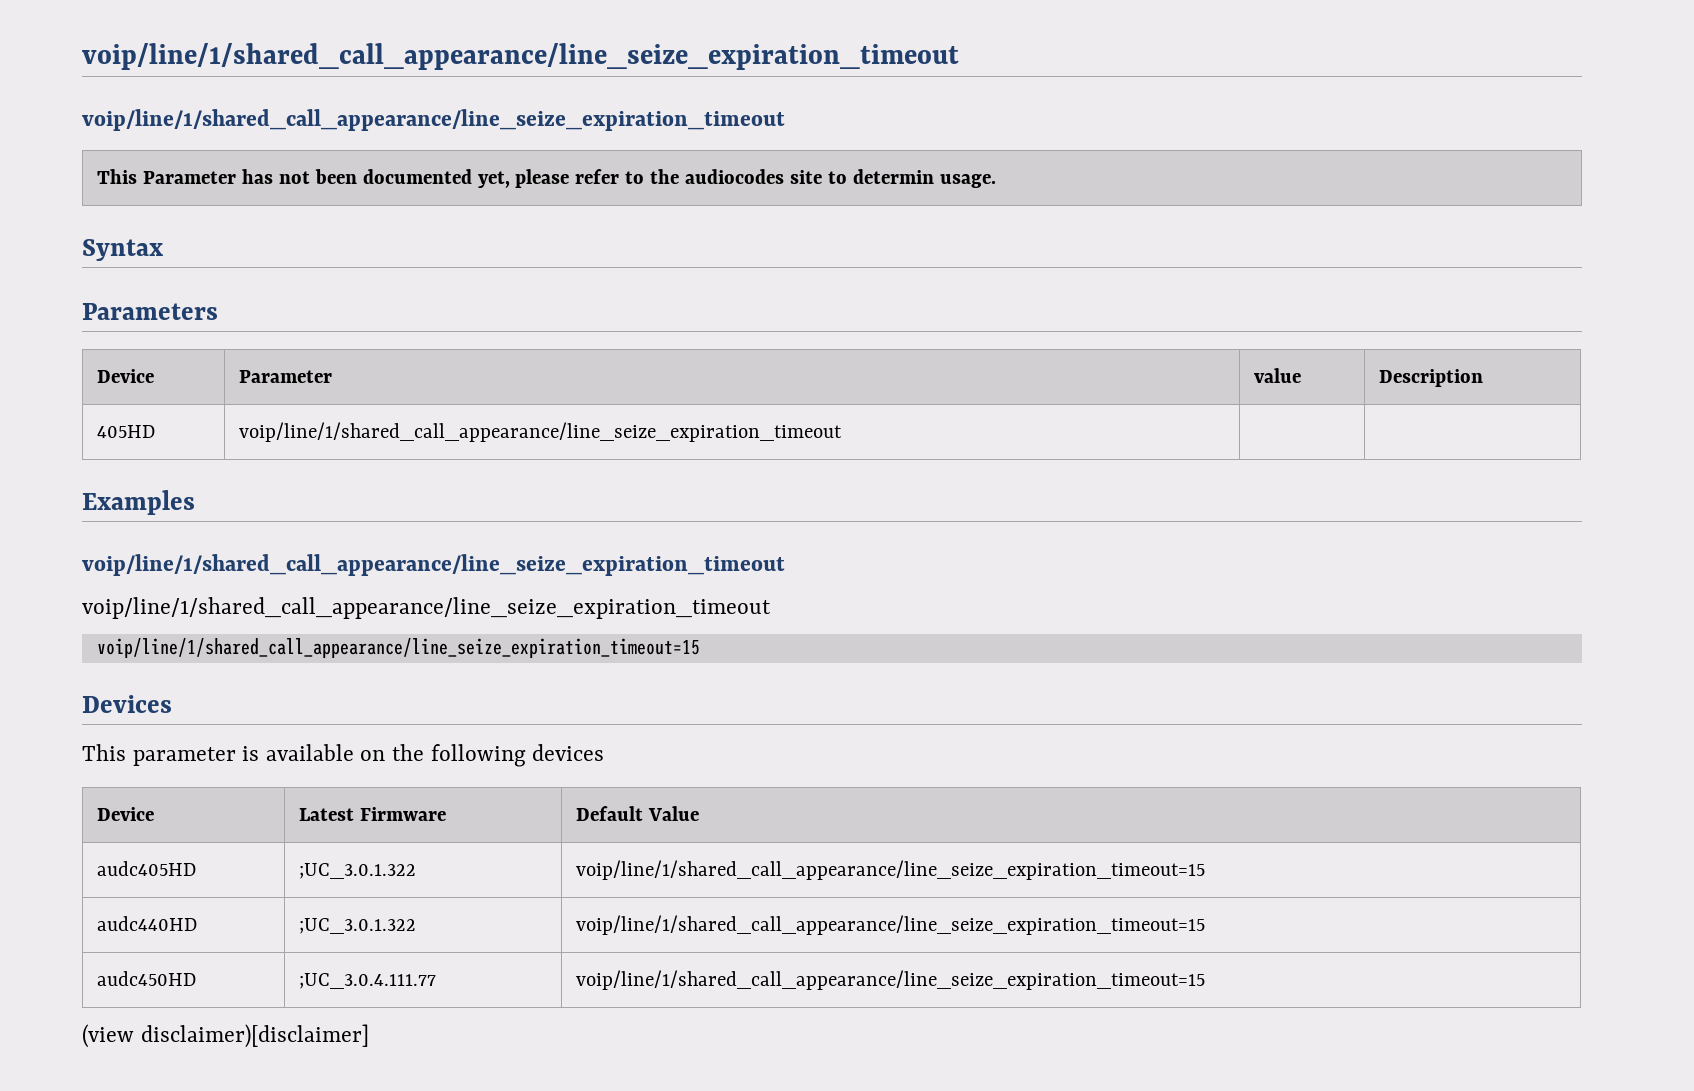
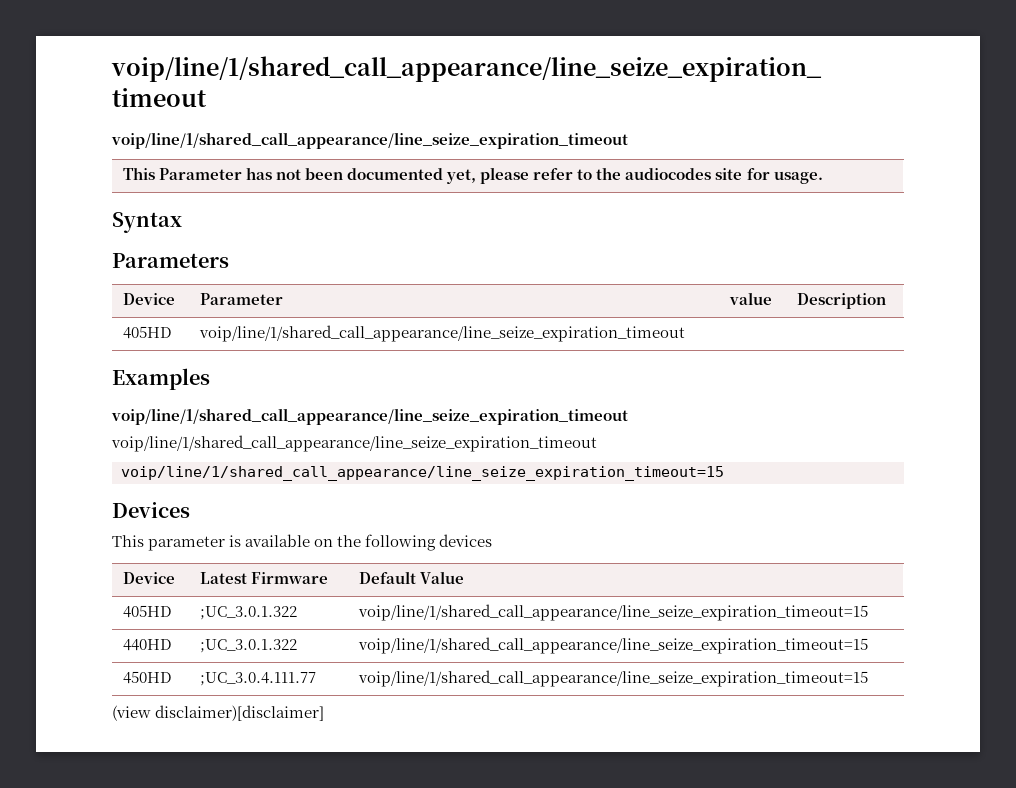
[828,169,935,184] to determin -> [746,168,770,180] for
[96,861,196,876] [298,863,416,879] [575,860,1205,880] [96,916,197,931] [298,918,416,934] [575,915,1205,935] [96,971,196,986] audc405HD | ;UC_3.0.1.322 | voip/line/1/shared_call_appearance/line_seize_expiration_timeout=15 // audc440HD | ;UC_3.0.1.322 | voip/line/1/shared_call_appearance/line_seize_expiration_timeout=15 // audc450HD -> [122,605,172,618] [199,606,297,620] [357,604,868,621] [122,639,172,651] [199,639,297,653] [357,637,868,654] [122,671,172,684] 405HD | ;UC_3.0.1.322 | voip/line/1/shared_call_appearance/line_seize_expiration_timeout=15 // 440HD | ;UC_3.0.1.322 | voip/line/1/shared_call_appearance/line_seize_expiration_timeout=15 // 450HD

